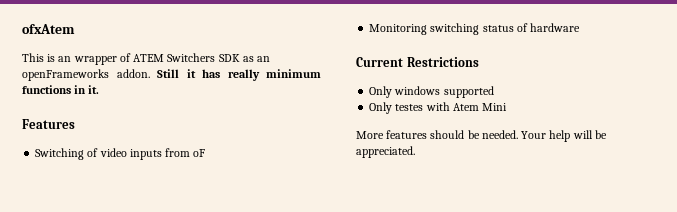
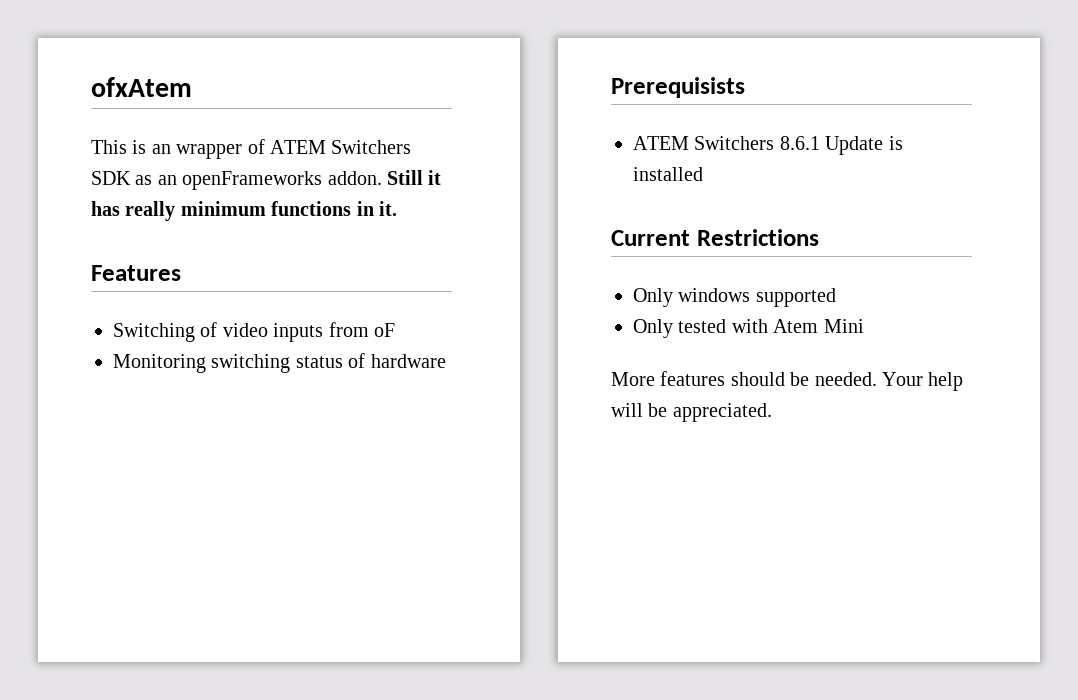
(581, 27) none -> [611,77,745,98] [633,136,903,155] [633,167,703,181] // Prerequisists // ATEM Switchers 8.6.1 Update is installed
[395,104,424,111] testes -> [678,319,727,333] tested

